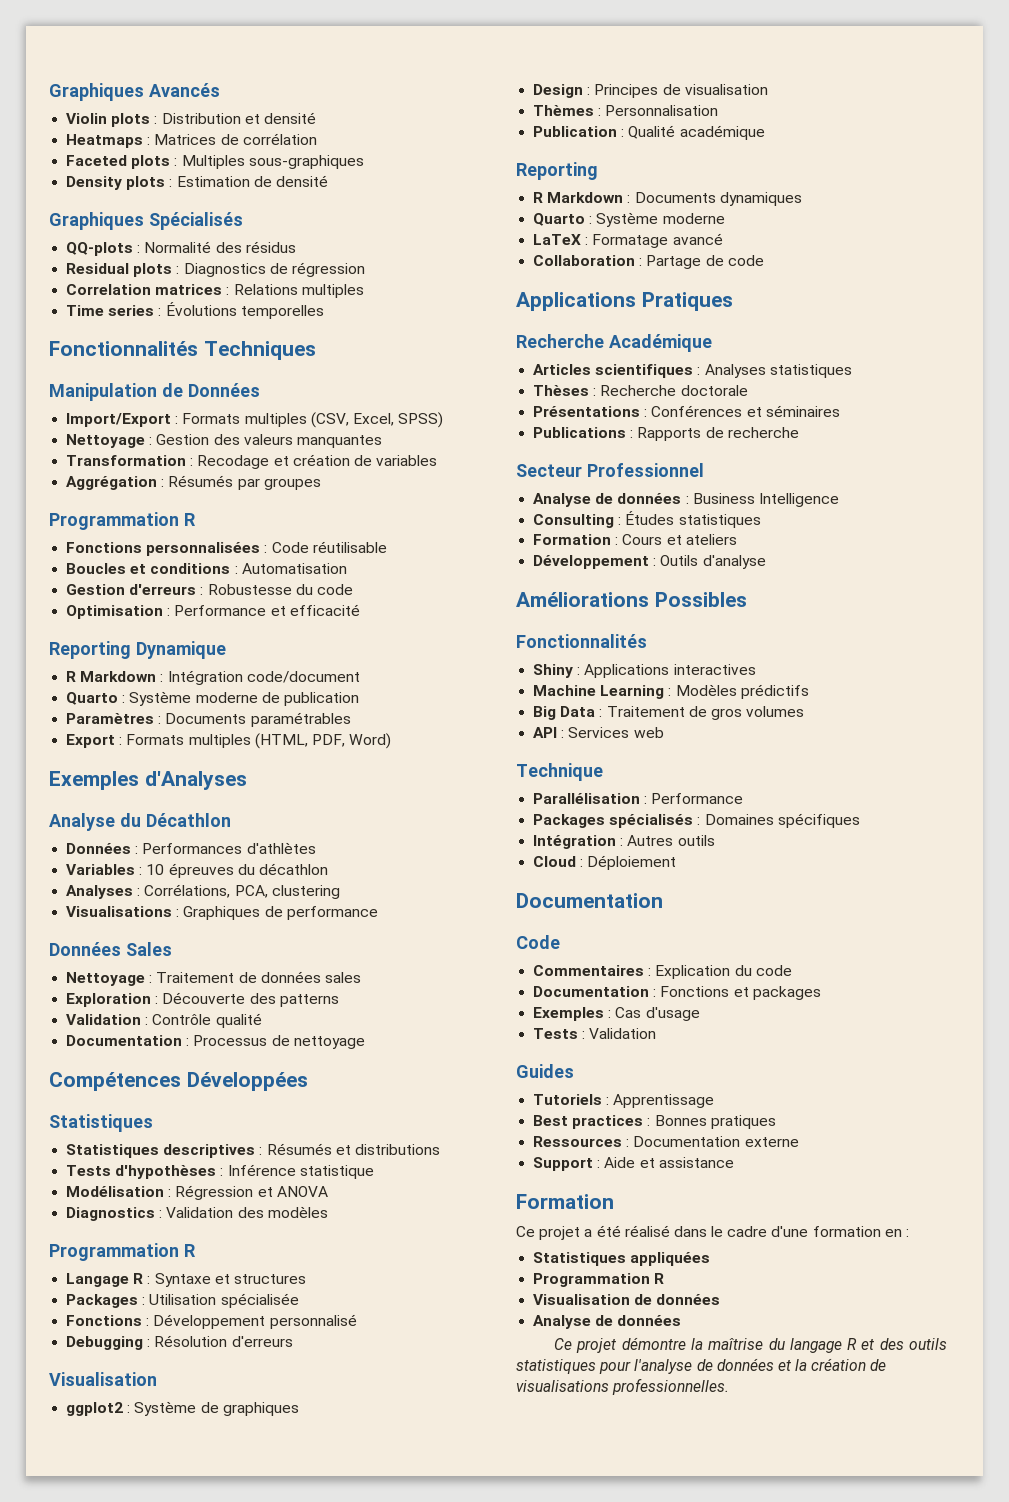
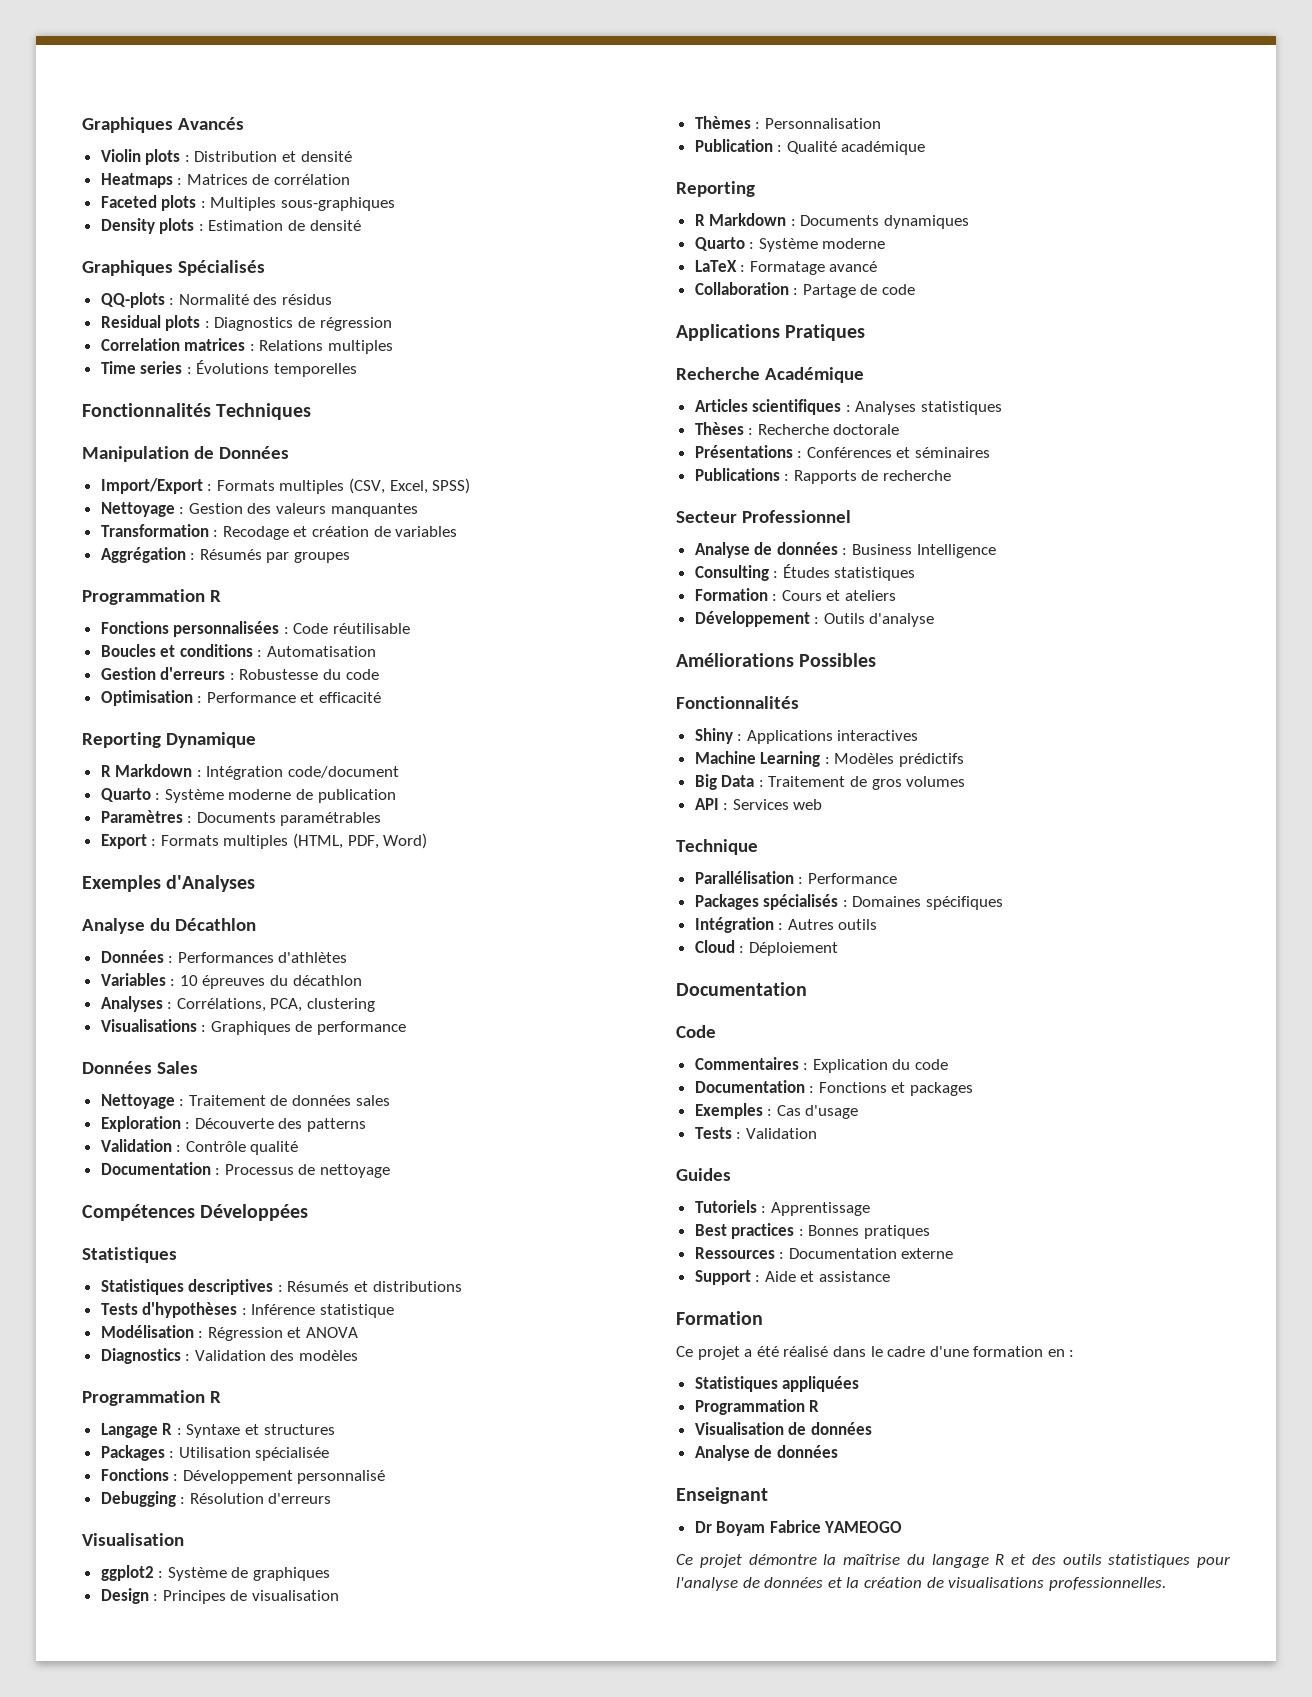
(682, 1320) none -> [676,1487,768,1504] [694,1520,903,1536] // Enseignant // Dr Boyam Fabrice YAMEOGO

